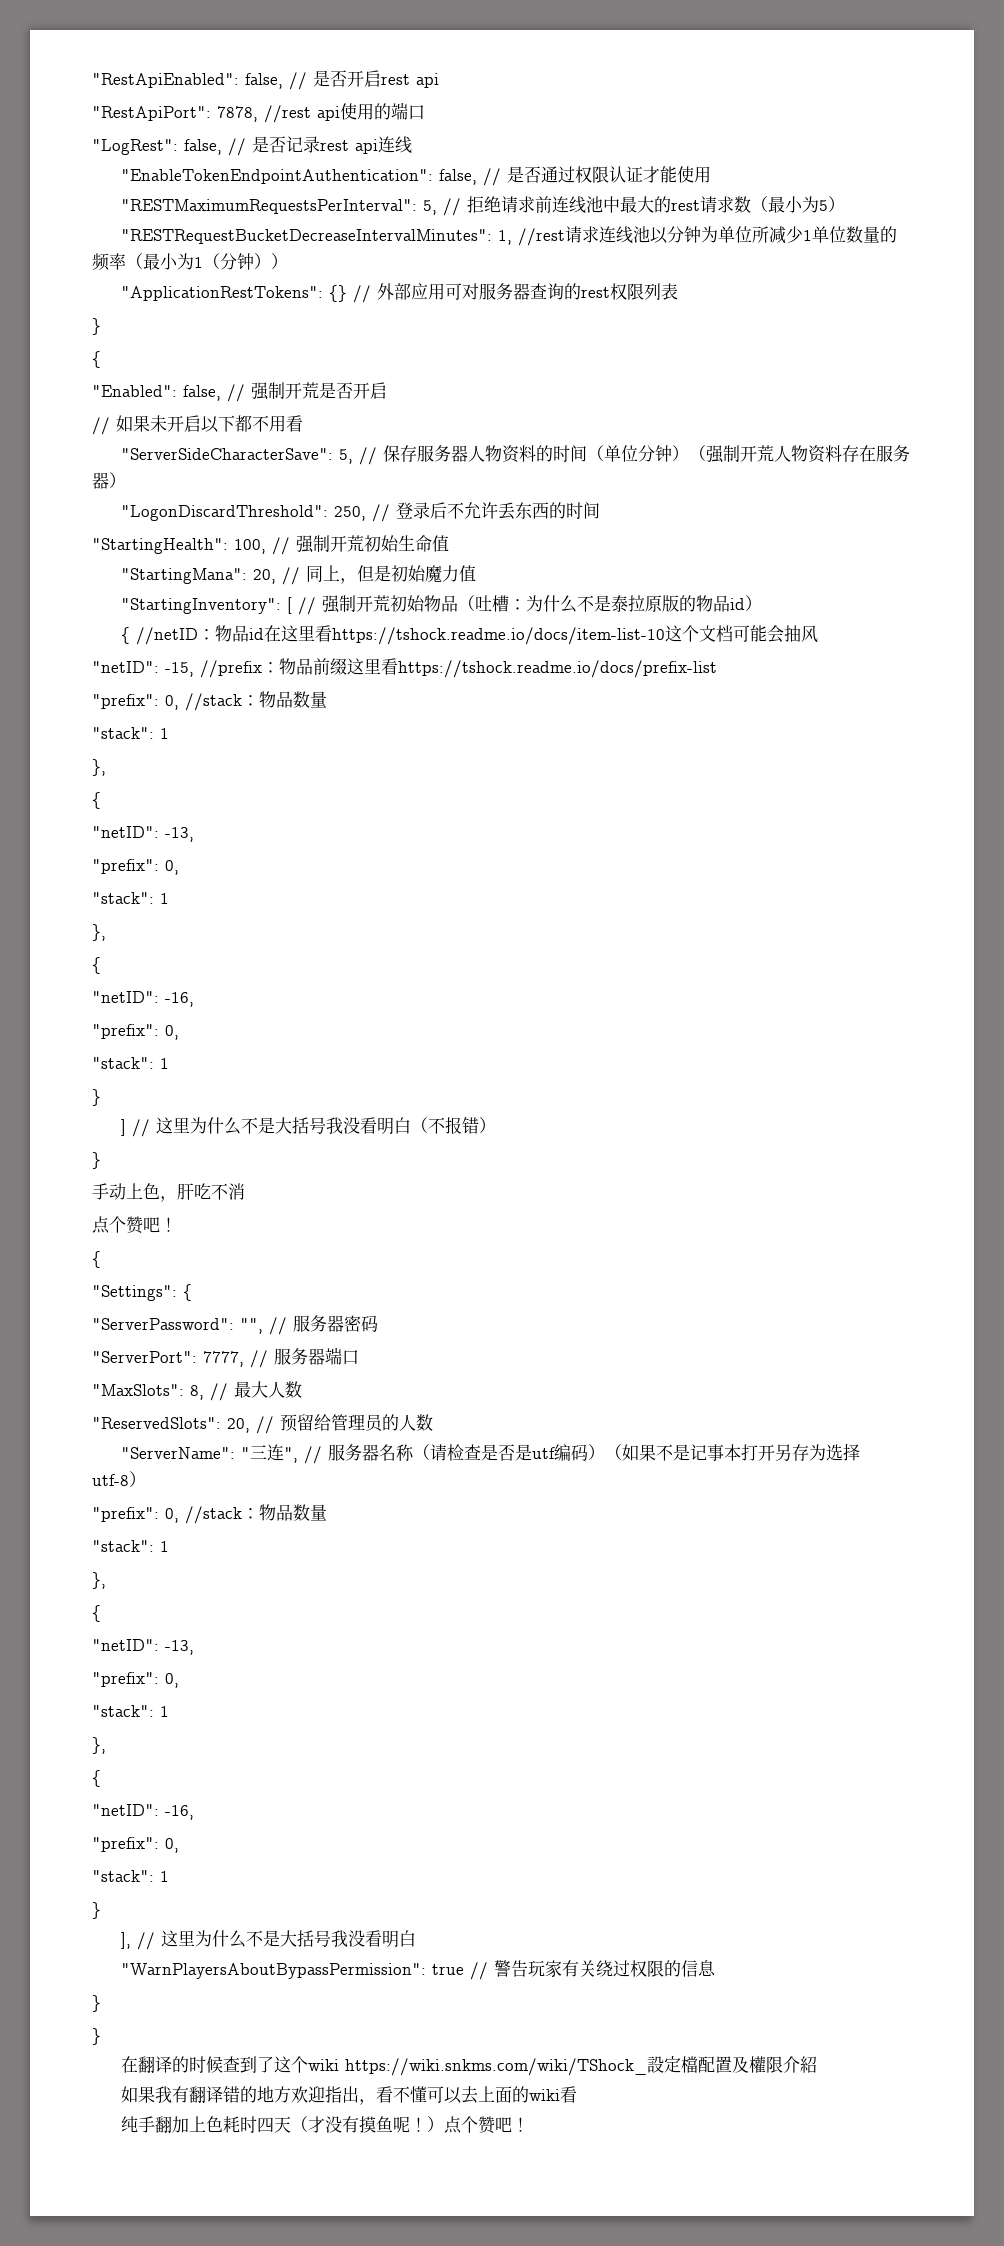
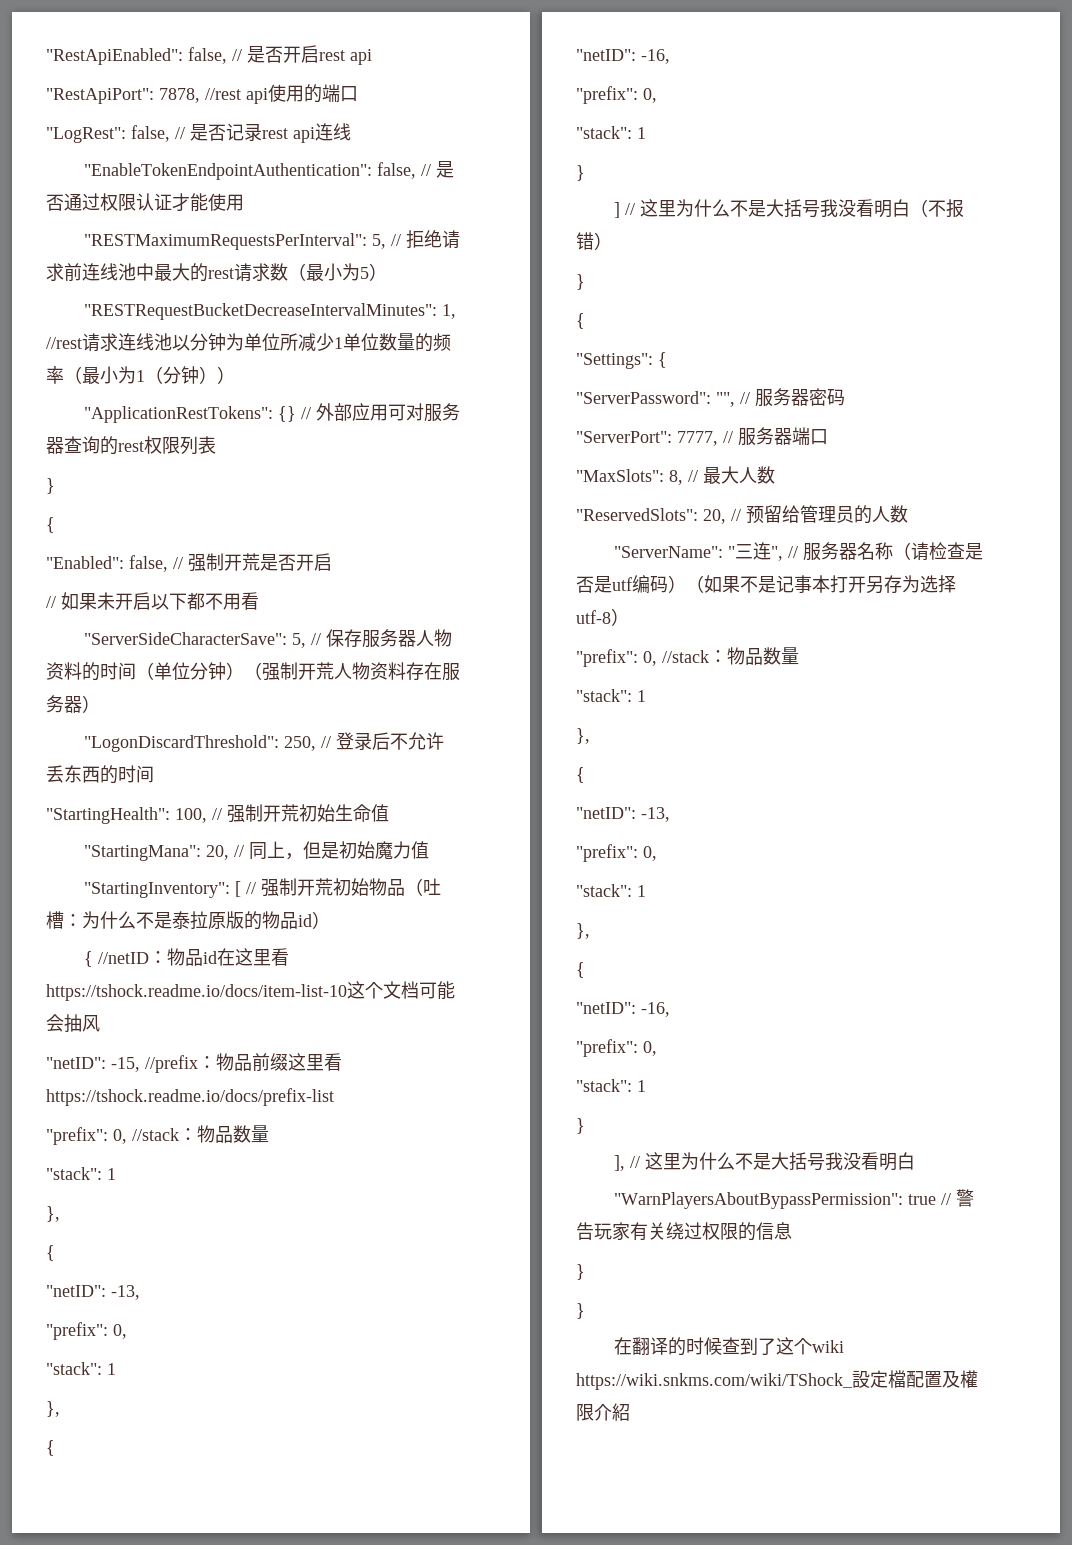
[92,1183,245,1202] [92,1216,177,1234] // 手动上色，肝吃不消 // 点个赞吧！ -> (585, 282) none
[121,2086,578,2105] [121,2116,530,2134] // 如果我有翻译错的地方欢迎指出，看不懂可以去上面的wiki看 // 纯手翻加上色耗时四天（才没有摸鱼呢！）点个赞吧！ -> (630, 1412) none

